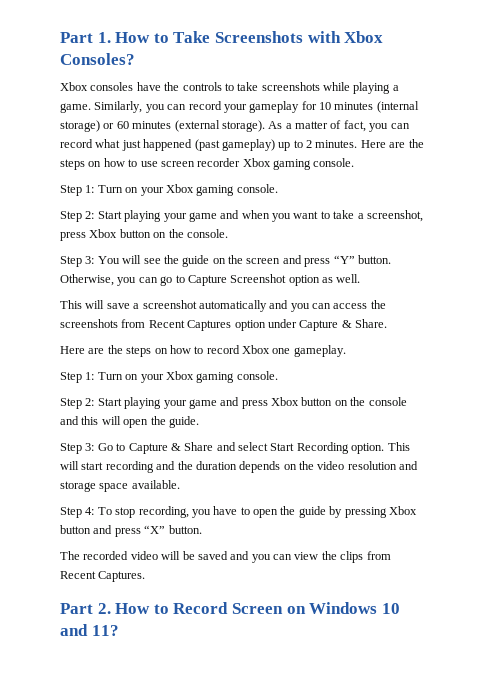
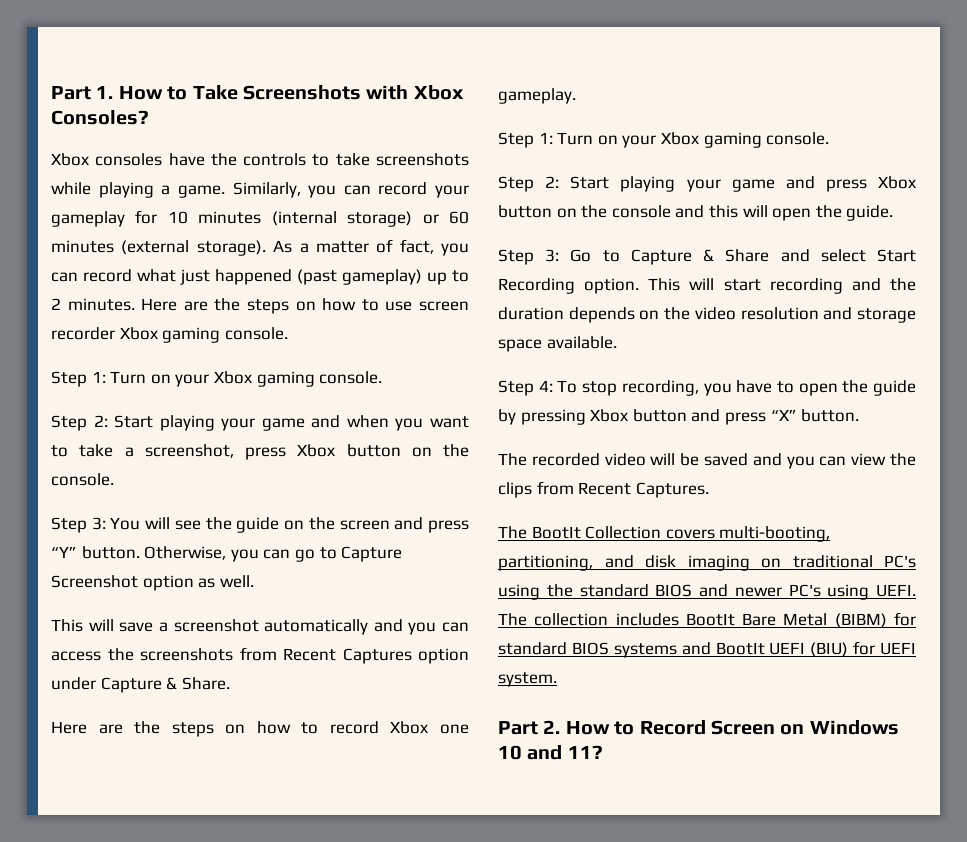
(146, 576) none -> [498,526,831,542] [498,555,916,571] [498,584,916,600] [498,612,916,628] [498,641,916,658] [498,672,557,687] // The BootIt Collection covers multi-booting, partitioning, and disk imaging on traditional PC's using the standard BIOS and newer PC's using UEFI. The collection includes BootIt Bare Metal (BIBM) for standard BIOS systems and BootIt UEFI (BIU) for UEFI system.

